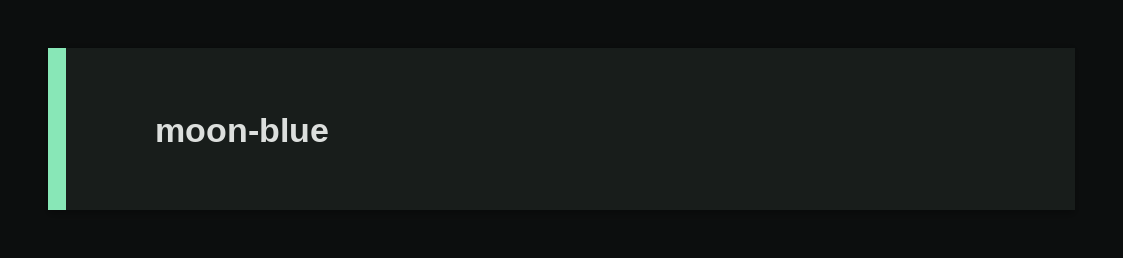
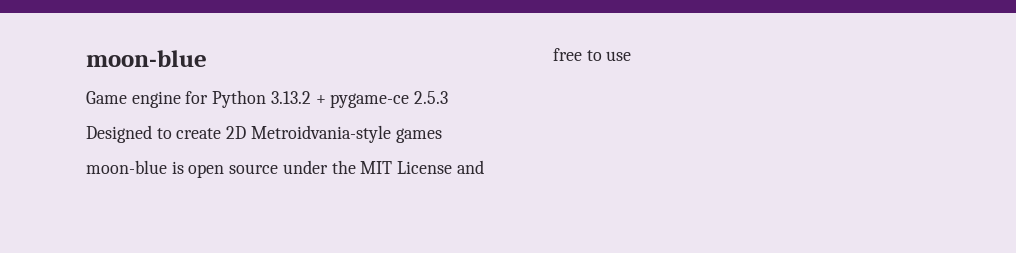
[155,118,329,142] moon-blue -> [86,50,207,67] [86,90,449,108] [86,125,442,143] [86,160,484,178] [553,48,632,61] moon-blue // Game engine for Python 3.13.2 + pygame-ce 2.5.3 // Designed to create 2D Metroidvania-style games // moon-blue is open source under the MIT License and free to use

